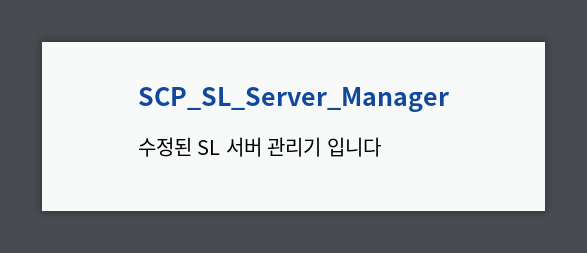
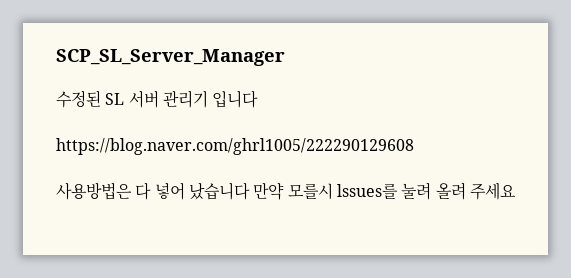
(381, 147) none -> [56,138,414,155] [56,182,516,200] // https://blog.naver.com/ghrl1005/222290129608 // 사용방법은 다 넣어 났습니다 만약 모를시 lssues를 눌려 올려 주세요

